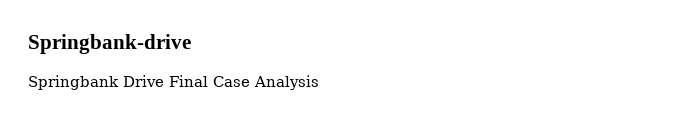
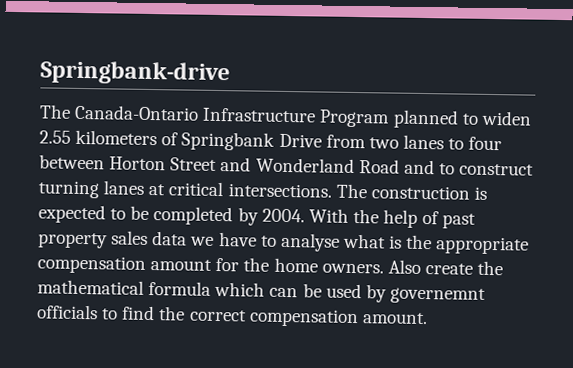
[28,75,319,90] Springbank Drive Final Case Analysis -> [39,104,532,129] [39,129,503,151] [39,154,535,176] [38,180,487,200] [38,204,477,229] [38,230,530,255] [37,255,504,276] [37,279,486,304] [37,304,428,328] The Canada-Ontario Infrastructure Program planned to widen 2.55 kilometers of Springbank Drive from two lanes to four between Horton Street and Wonderland Road and to construct turning lanes at critical intersections. The construction is expected to be completed by 2004. With the help of past property sales data we have to analyse what is the appropriate compensation amount for the home owners. Also create the mathematical formula which can be used by governemnt officials to find the correct compensation amount.

